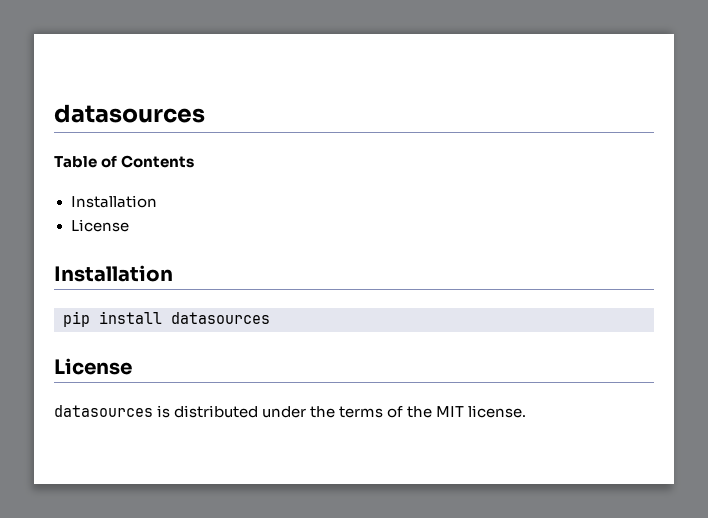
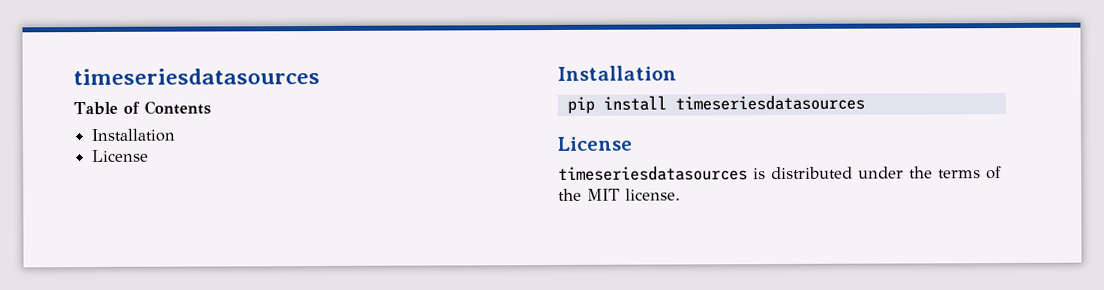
[54,104,205,123] datasources -> [73,68,320,86] timeseriesdatasources
[171,312,270,324] [54,358,132,375] [54,405,153,417] datasources // License // datasources -> [674,94,865,111] [557,136,633,151] [558,165,748,181] timeseriesdatasources // License // timeseriesdatasources

